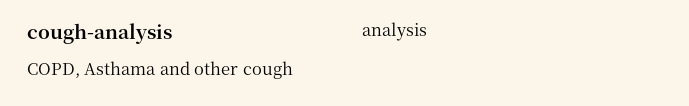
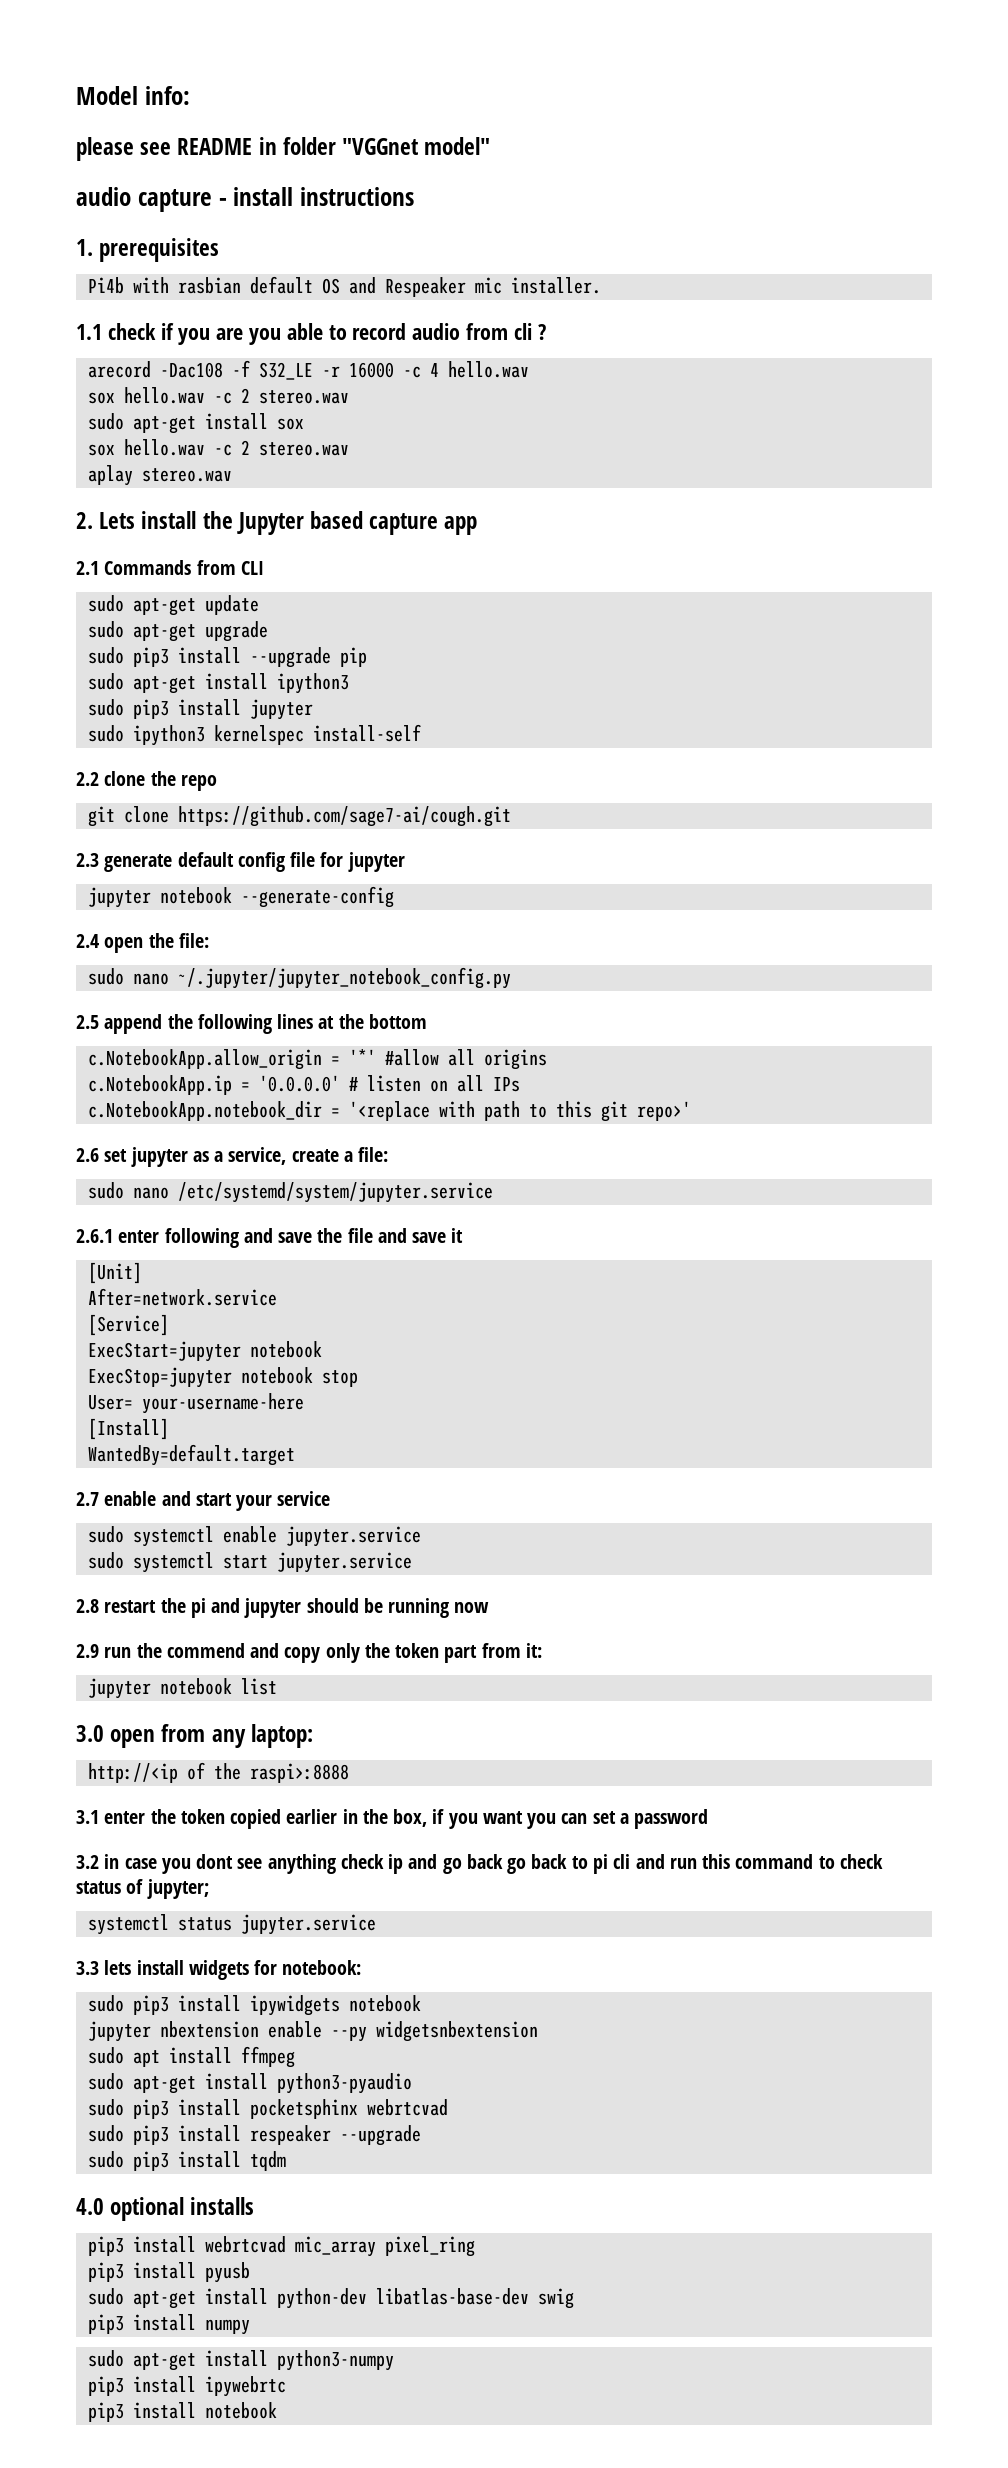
[27,23,172,44] [27,61,293,79] [362,22,427,41] cough-analysis // COPD, Asthama and other cough analysis -> [76,86,190,105] [76,137,491,161] [76,187,414,212] [76,238,220,262] [88,276,601,297] [76,323,546,345] [88,360,529,380] [88,387,349,404] [88,413,304,434] [88,439,349,456] [88,465,232,486] [76,511,478,535] [76,560,264,575] [88,595,259,616] [88,621,268,642] [88,647,367,668] [88,673,349,694] [88,699,313,720] [88,724,421,746] [76,771,217,791] [88,806,511,827] [76,852,405,872] [88,886,394,908] [76,933,209,953] [88,967,511,989] [76,1014,427,1034] [88,1049,547,1070] [88,1075,520,1095] [88,1101,691,1122] [76,1147,389,1167] [88,1182,493,1203] [76,1228,464,1248] [88,1262,142,1284] [88,1288,277,1306] [88,1314,169,1336] [88,1341,322,1362] [88,1367,358,1388] [88,1393,304,1414] [88,1418,169,1440] [88,1444,295,1466] [76,1491,331,1511] [88,1526,421,1547] [88,1552,412,1573] [76,1598,490,1618] [76,1643,542,1663] [88,1678,277,1699] [76,1724,313,1748] [88,1762,349,1783] [76,1809,709,1829] [76,1854,883,1874] [76,1879,209,1899] [88,1914,376,1935] [76,1960,362,1980] [88,1995,421,2016] [88,2021,538,2042] [88,2046,295,2068] [88,2073,412,2094] [88,2099,448,2119] [88,2125,421,2146] [88,2151,286,2171] [76,2197,255,2221] [88,2236,475,2257] [88,2262,250,2283] [88,2288,574,2309] [88,2314,250,2335] [88,2350,394,2371] [88,2376,286,2397] [88,2402,277,2422] Model info: // please see README in folder "VGGnet model" // audio capture - install instructions // 1. prerequisites // Pi4b with rasbian default OS and Respeaker mic installer. // 1.1 check if you are you able to record audio from cli ? // arecord -Dac108 -f S32_LE -r 16000 -c 4 hello.wav // sox hello.wav -c 2 stereo.wav // sudo apt-get install sox // sox hello.wav -c 2 stereo.wav // aplay stereo.wav // 2. Lets install the Jupyter based capture app // 2.1 Commands from CLI // sudo apt-get update // sudo apt-get upgrade // sudo pip3 install --upgrade pip // sudo apt-get install ipython3 // sudo pip3 install jupyter // sudo ipython3 kernelspec install-self // 2.2 clone the repo // git clone https://github.com/sage7-ai/cough.git // 2.3 generate default config file for jupyter // jupyter notebook --generate-config // 2.4 open the file: // sudo nano ~/.jupyter/jupyter_notebook_config.py // 2.5 append the following lines at the bottom // c.NotebookApp.allow_origin = '*' #allow all origins // c.NotebookApp.ip = '0.0.0.0' # listen on all IPs // c.NotebookApp.notebook_dir = '<replace with path to this git repo>' // 2.6 set jupyter as a service, create a file: // sudo nano /etc/systemd/system/jupyter.service // 2.6.1 enter following and save the file and save it // [Unit] // After=network.service // [Service] // ExecStart=jupyter notebook // ExecStop=jupyter notebook stop // User= your-username-here // [Install] // WantedBy=default.target // 2.7 enable and start your service // sudo systemctl enable jupyter.service // sudo systemctl start jupyter.service // 2.8 restart the pi and jupyter should be running now // 2.9 run the commend and copy only the token part from it: // jupyter notebook list // 3.0 open from any laptop: // http://<ip of the raspi>:8888 // 3.1 enter the token copied earlier in the box, if you want you can set a password // 3.2 in case you dont see anything check ip and go back go back to pi cli and run this command to check status of jupyter; // systemctl status jupyter.service // 3.3 lets install widgets for notebook: // sudo pip3 install ipywidgets notebook // jupyter nbextension enable --py widgetsnbextension // sudo apt install ffmpeg // sudo apt-get install python3-pyaudio // sudo pip3 install pocketsphinx webrtcvad // sudo pip3 install respeaker --upgrade // sudo pip3 install tqdm // 4.0 optional installs // pip3 install webrtcvad mic_array pixel_ring // pip3 install pyusb // sudo apt-get install python-dev libatlas-base-dev swig // pip3 install numpy // sudo apt-get install python3-numpy // pip3 install ipywebrtc // pip3 install notebook

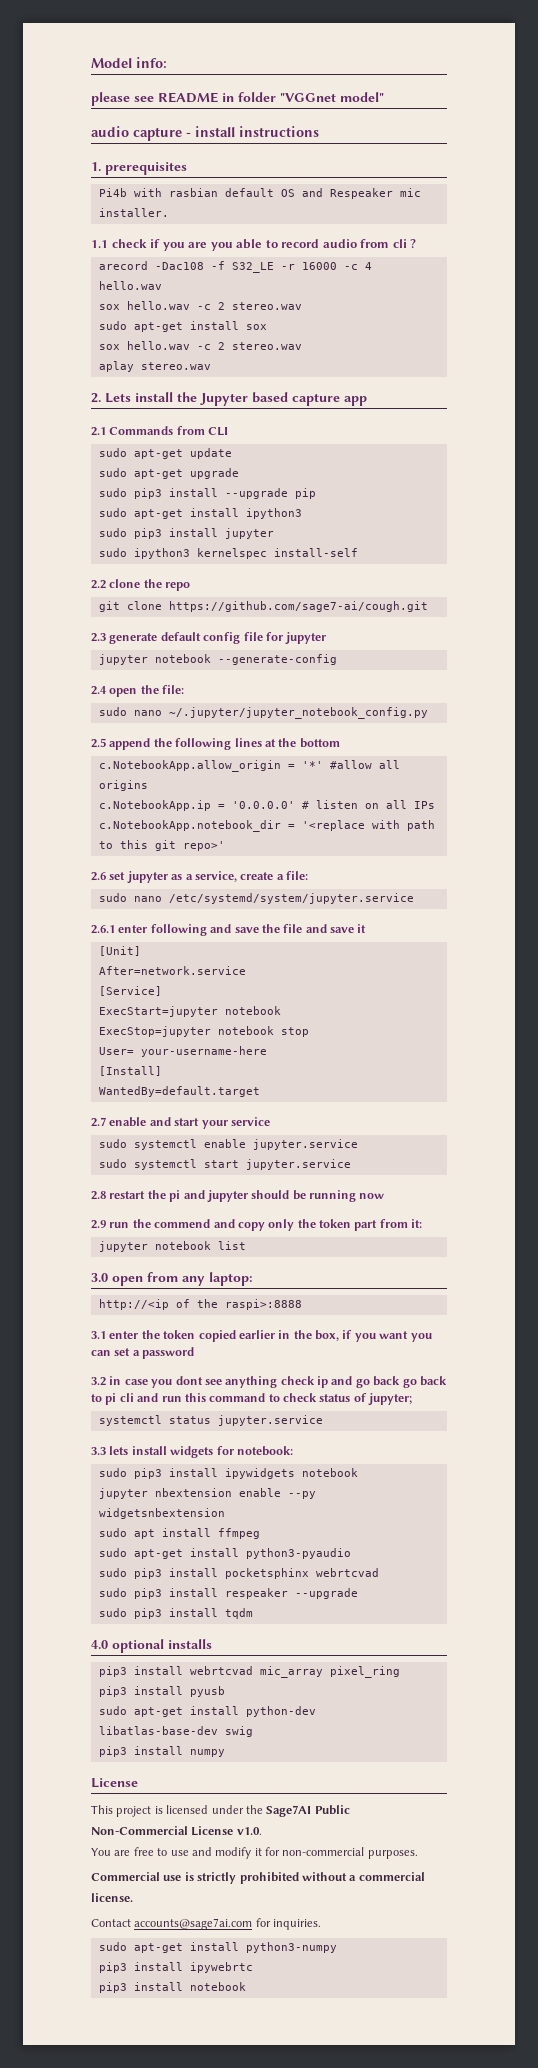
(250, 2327) none -> [91,1778,138,1788] [91,1805,350,1817] [91,1826,262,1836] [91,1847,418,1859] [91,1872,425,1884] [91,1893,133,1902] [91,1918,322,1930] // License // This project is licensed under the Sage7AI Public Non-Commercial License v1.0. // You are free to use and modify it for non-commercial purposes. // Commercial use is strictly prohibited without a commercial license. // Contact accounts@sage7ai.com for inquiries.

